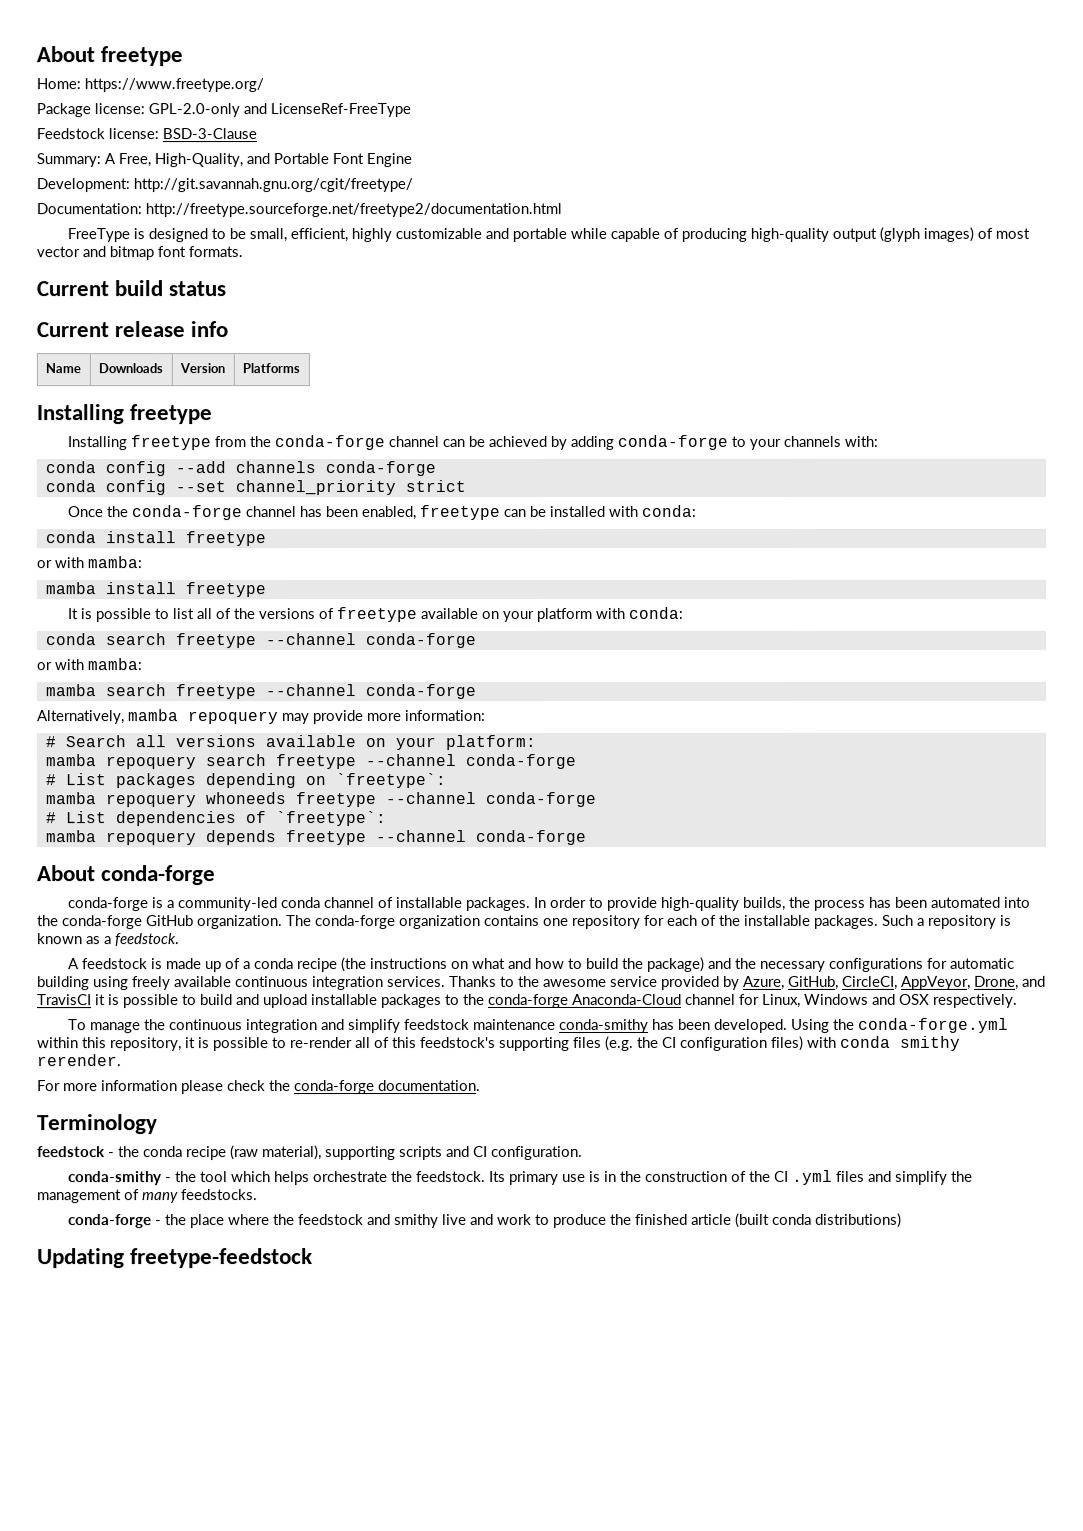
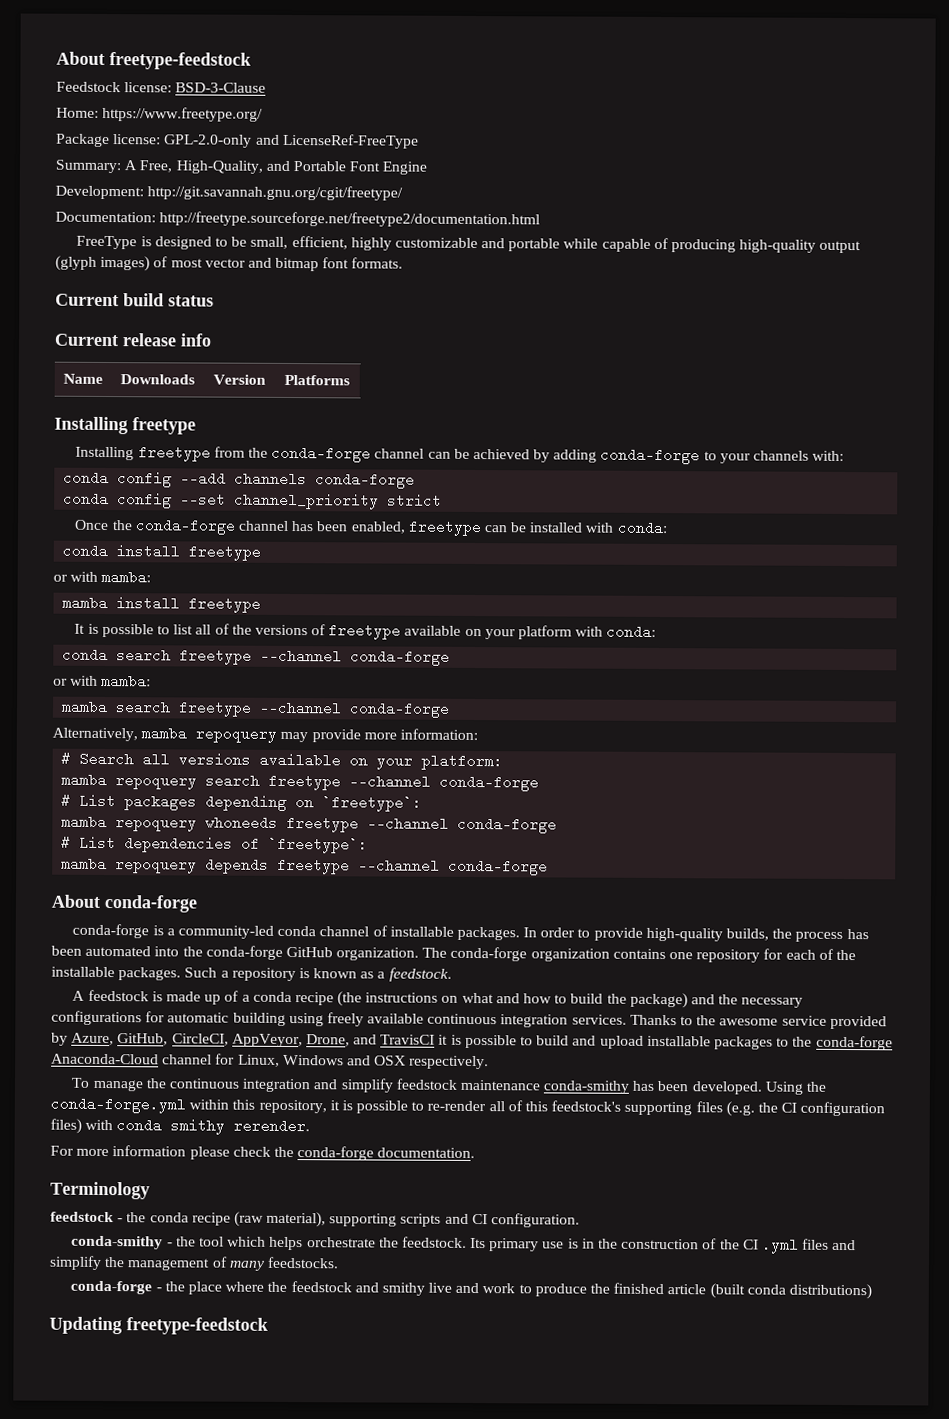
[36,46,184,67] About freetype -> [56,51,251,70] [56,81,267,93] About freetype-feedstock // Feedstock license: BSD-3-Clause
[36,128,257,140] // Feedstock license: BSD-3-Clause -> (419, 141) none

